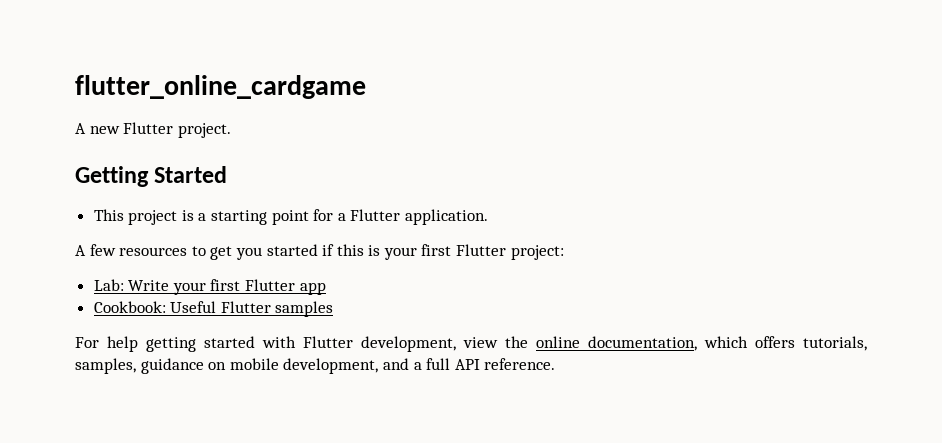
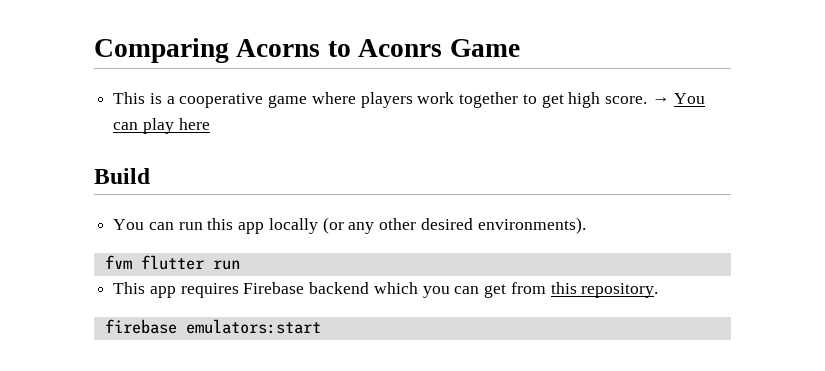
[75,75,366,99] [75,122,231,138] [75,166,228,187] [93,209,178,225] flutter_online_cardgame // A new Flutter project. // Getting Started // This project -> [94,38,520,63] [113,92,146,104] Comparing Acorns to Aconrs Game // This
[211,209,489,225] [75,244,564,260] [93,279,326,295] [93,301,334,317] [75,336,867,352] [75,358,556,374] starting point for a Flutter application. // A few resources to get you started if this is your first Flutter project: // Lab: Write your first Flutter app // Cookbook: Useful Flutter samples // For help getting started with Flutter development, view the online documentation, which offers tutorials, samples, guidance on mobile development, and a full API reference. -> [179,92,706,108] [113,118,210,134] [94,168,150,184] [113,217,586,234] [104,255,240,270] [113,282,659,298] [104,319,321,334] cooperative game where players work together to get high score. → You can play here // Build // You can run this app locally (or any other desired environments). // fvm flutter run // This app requires Firebase backend which you can get from this repository. // firebase emulators:start

